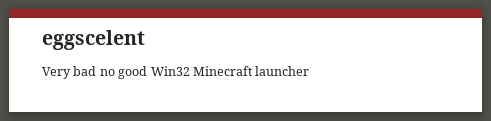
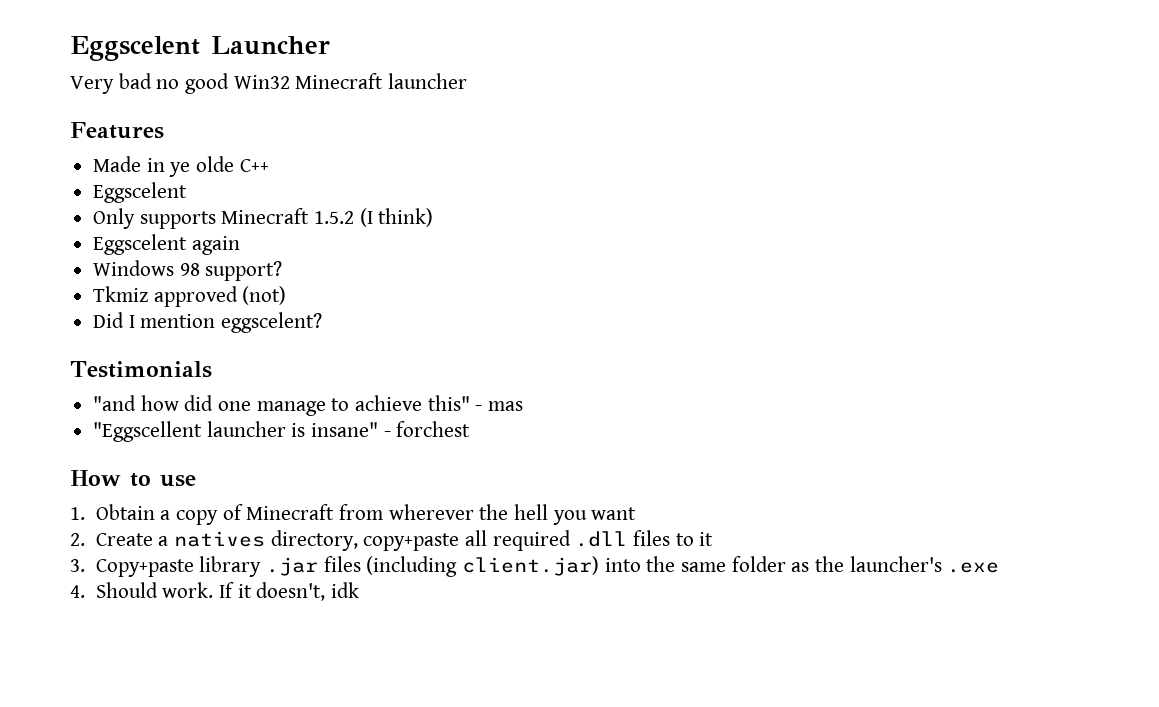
[42,30,145,50] eggscelent -> [70,36,330,61] Eggscelent Launcher
(310, 71) none -> [70,122,164,139] [93,156,269,177] [93,182,188,203] [93,208,434,229] [93,234,240,255] [93,260,283,281] [93,286,287,307] [93,312,323,333] [70,361,212,378] [93,395,524,416] [93,421,471,442] [70,470,196,487] [70,504,637,525] [70,530,714,551] [70,556,1000,577] [70,582,359,601] // Features // Made in ye olde C++ // Eggscelent // Only supports Minecraft 1.5.2 (I think) // Eggscelent again // Windows 98 support? // Tkmiz approved (not) // Did I mention eggscelent? // Testimonials // "and how did one manage to achieve this" - mas // "Eggscellent launcher is insane" - forchest // How to use // 1. Obtain a copy of Minecraft from wherever the hell you want // 2. Create a natives directory, copy+paste all required .dll files to it // 3. Copy+paste library .jar files (including client.jar) into the same folder as the launcher's .exe // 4. Should work. If it doesn't, idk

